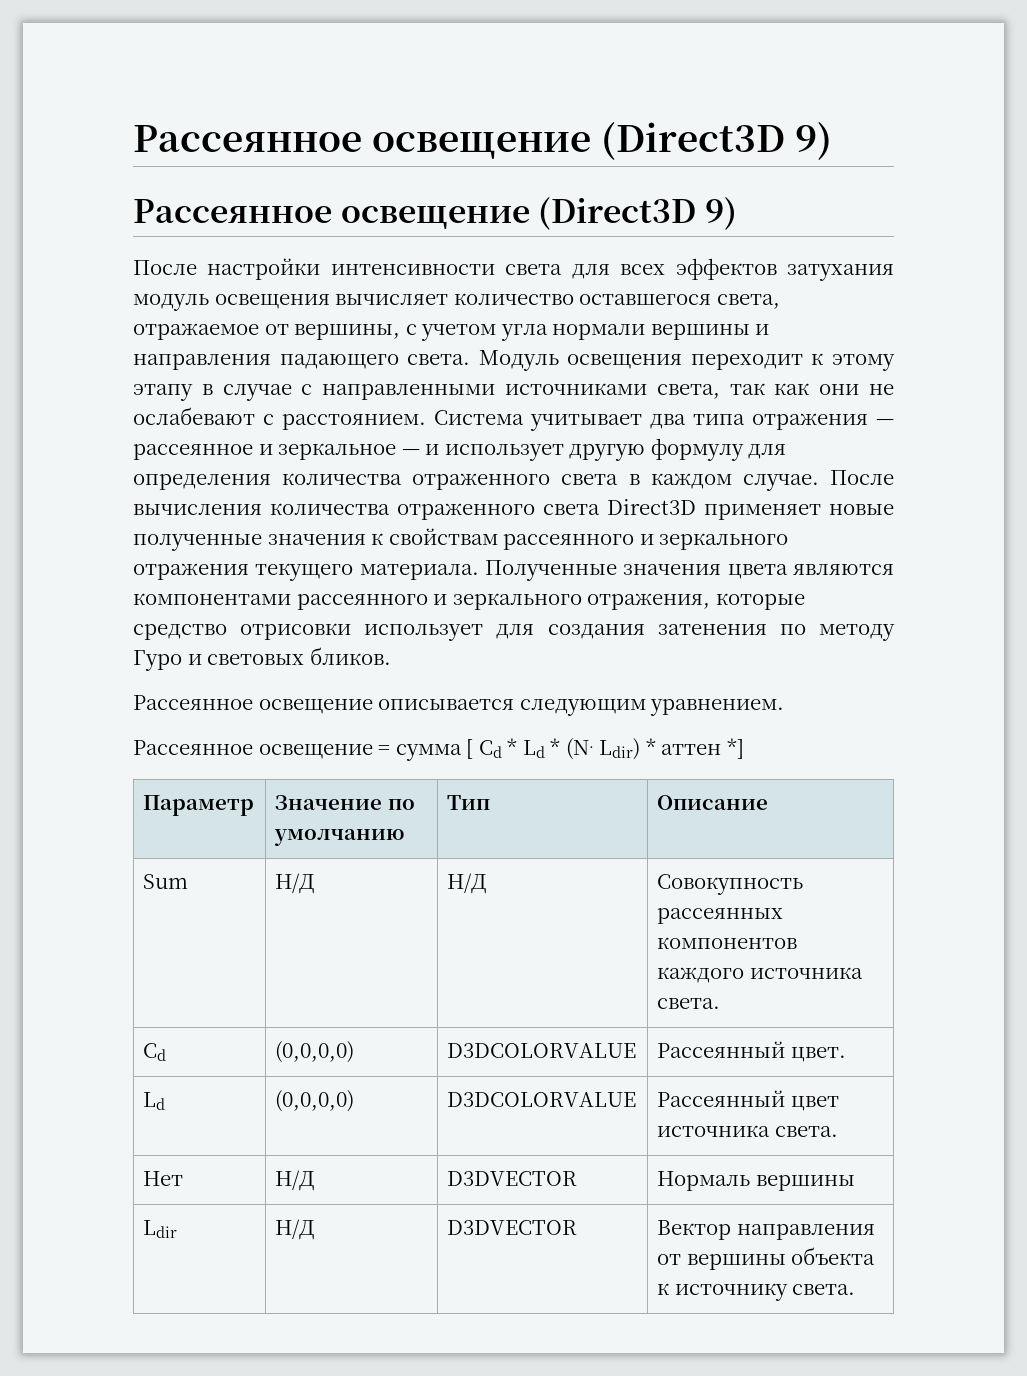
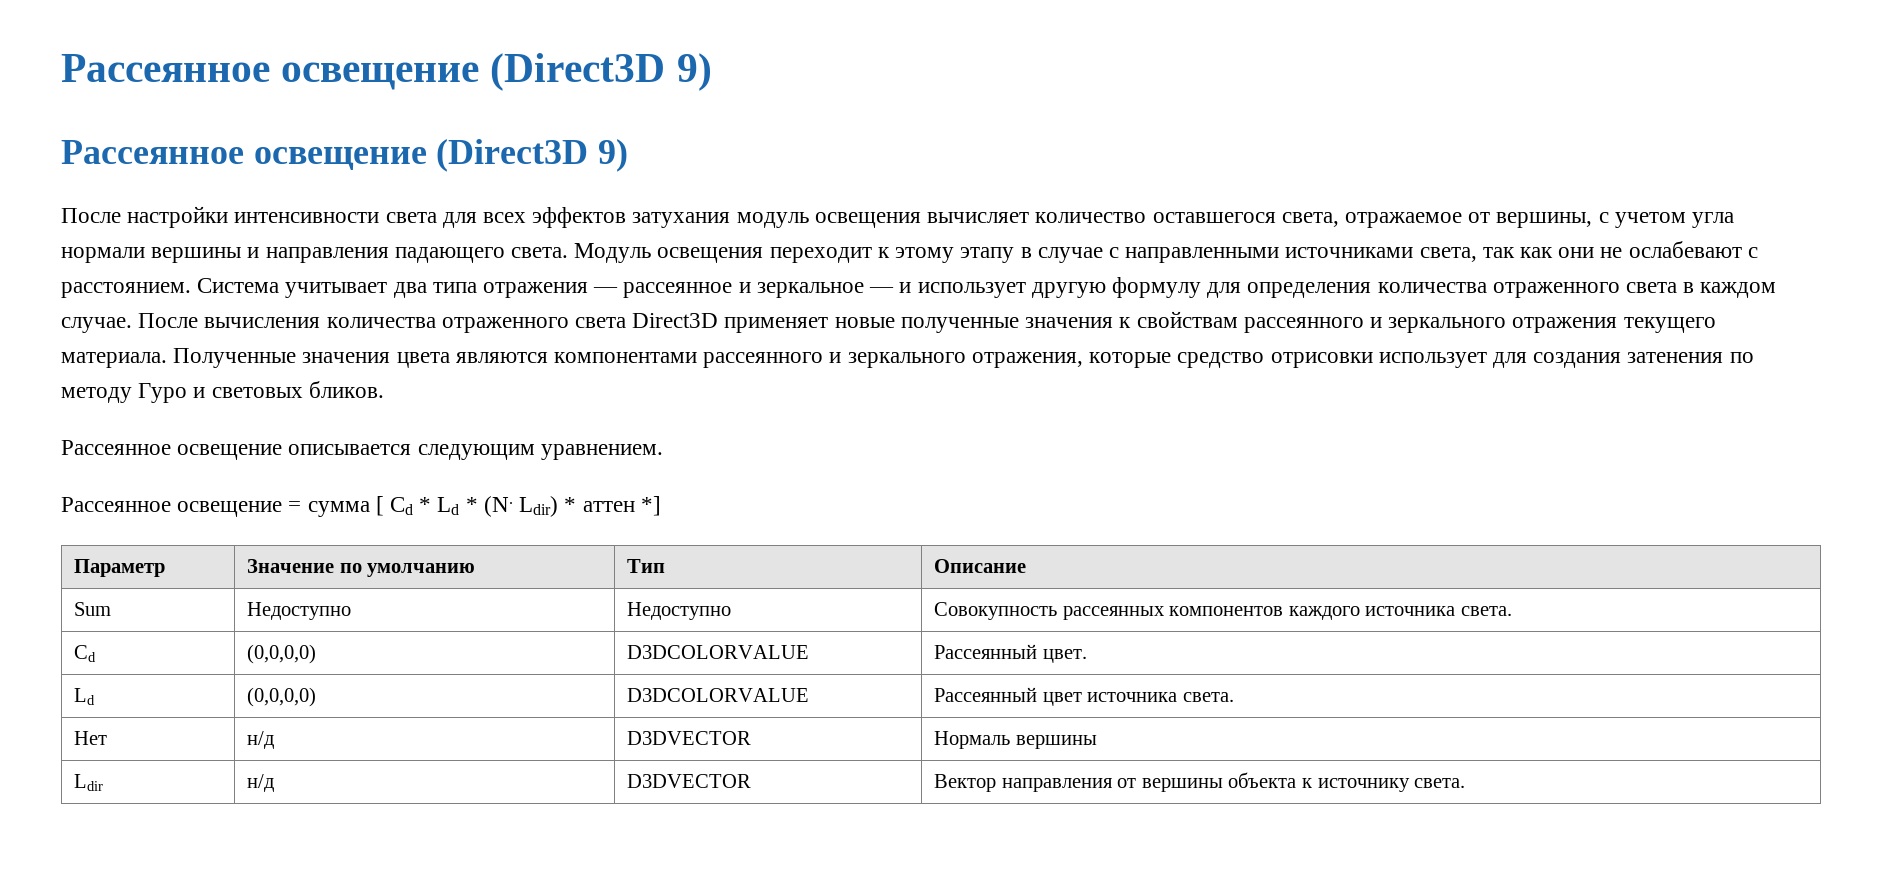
[275,873,316,894] [447,873,488,894] Н/Д | Н/Д -> [247,602,352,620] [627,602,732,620] Недоступно | Недоступно
[275,1170,316,1191] Н/Д -> [247,731,275,749] н/д
[275,1219,316,1240] Н/Д -> [247,774,275,792] н/д

